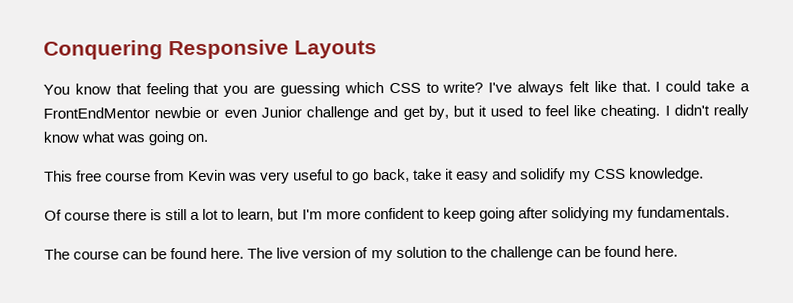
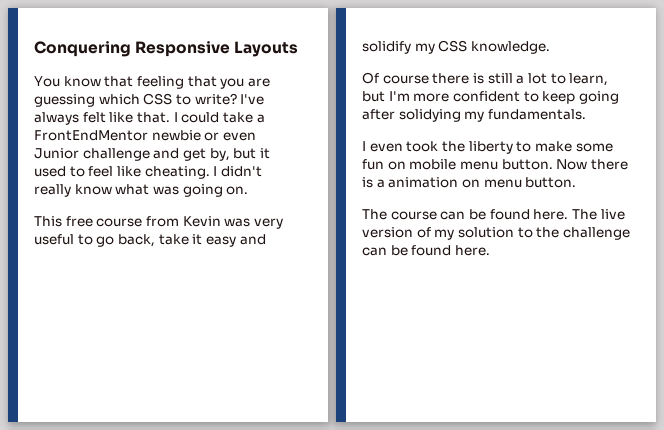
(730, 212) none -> [362,141,613,154] [362,159,628,170] [362,177,577,188] // I even took the liberty to make some fun on mobile menu button. Now there is a animation on menu button.

